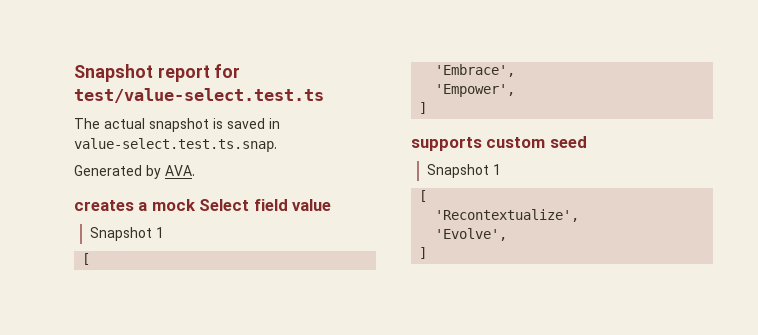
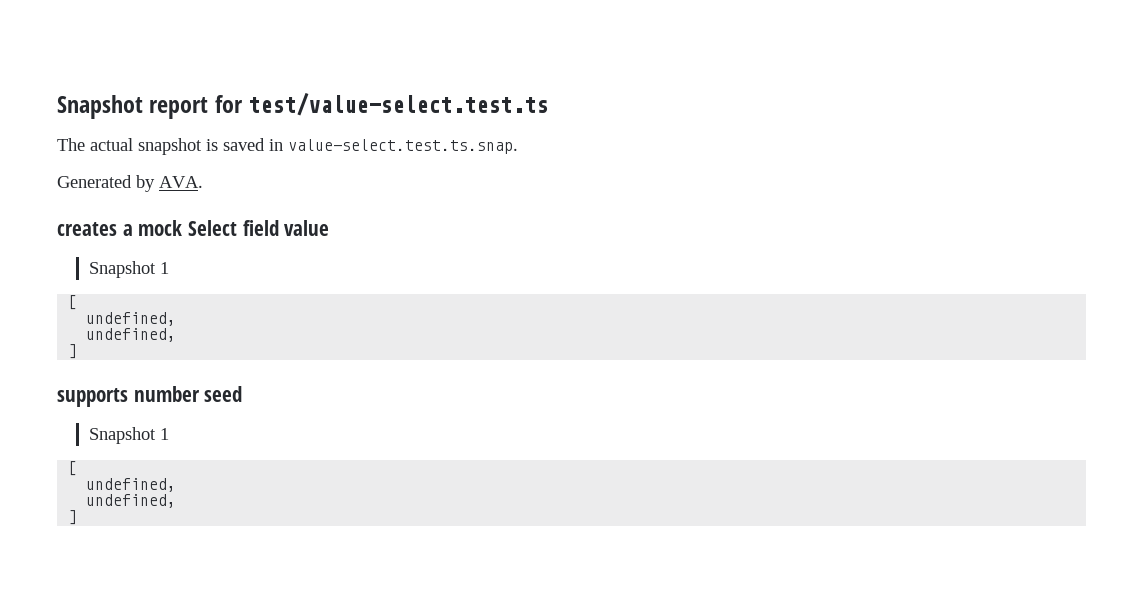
[435,64,516,77] [435,84,516,97] 'Embrace', // 'Empower', -> [86,312,177,326] [86,328,177,342] undefined, // undefined,
[486,137,546,148] custom -> [133,386,200,402] number
[435,209,580,222] [435,228,508,241] 'Recontextualize', // 'Evolve', -> [86,478,177,492] [86,494,177,508] undefined, // undefined,

